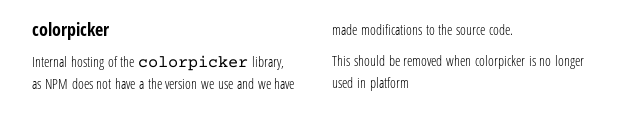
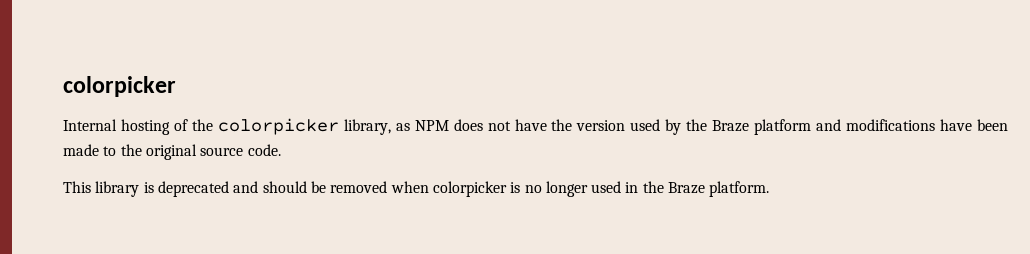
[138,81,144,89] a -> (547, 125) none
[201,78,295,89] [332,24,422,35] we use and we have made modifications -> [630,119,1009,135] [63,144,99,156] used by the Braze platform and modifications have been made
(453, 29) none -> [145,144,197,160] original
(350, 60) none -> [95,181,259,197] library is deprecated and
[369,77,409,91] platform -> [642,181,770,197] the Braze platform.

